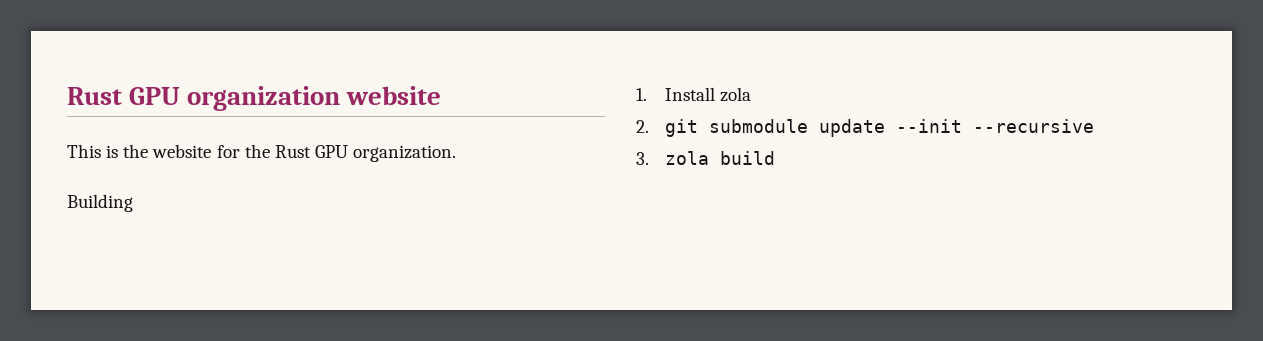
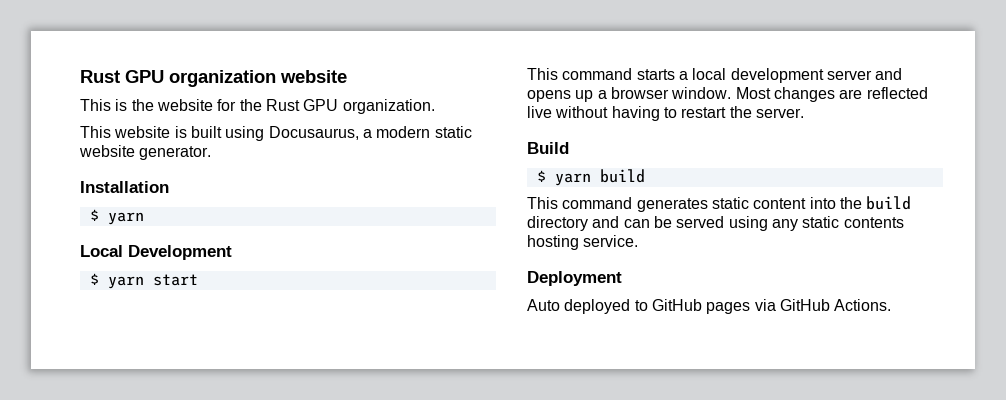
[67,194,133,212] [636,87,752,102] [636,119,1095,137] [636,151,776,165] Building // 1. Install zola // 2. git submodule update --init --recursive // 3. zola build -> [80,126,472,141] [79,145,212,160] [80,181,169,193] [89,209,144,225] [80,245,232,260] [89,273,198,289] [527,68,903,83] [527,87,928,102] [527,106,804,121] [527,142,569,154] [536,169,645,186] [527,196,912,212] [527,216,904,231] [527,235,639,250] [527,271,622,286] [527,299,892,314] This website is built using Docusaurus, a modern static website generator. // Installation // $ yarn // Local Development // $ yarn start // This command starts a local development server and opens up a browser window. Most changes are reflected live without having to restart the server. // Build // $ yarn build // This command generates static content into the build directory and can be served using any static contents hosting service. // Deployment // Auto deployed to GitHub pages via GitHub Actions.

